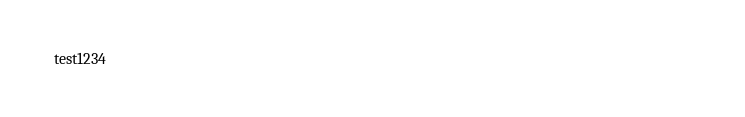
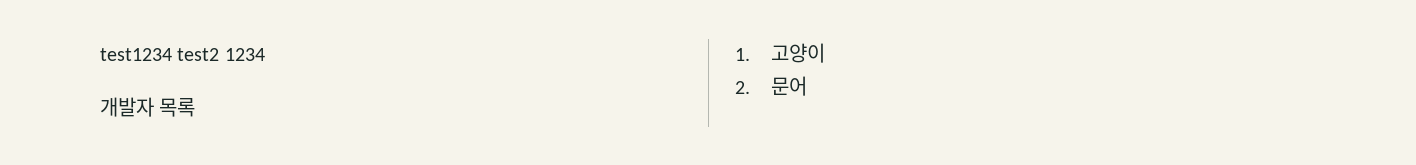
(106, 58) none -> [177,48,265,61] [100,97,196,117] [735,43,826,63] [735,76,808,96] test2 1234 // 개발자 목록 // 1. 고양이 // 2. 문어

